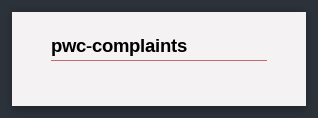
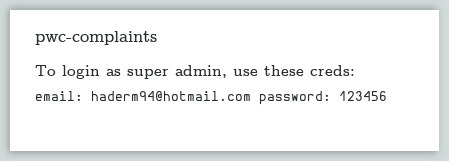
(187, 47) none -> [35,65,355,79] [35,91,387,105] // To login as super admin, use these creds: // email: haderm94@hotmail.com password: 123456

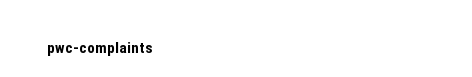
[35,65,355,79] [35,91,387,105] // To login as super admin, use these creds: // email: haderm94@hotmail.com password: 123456 -> (153, 49) none

